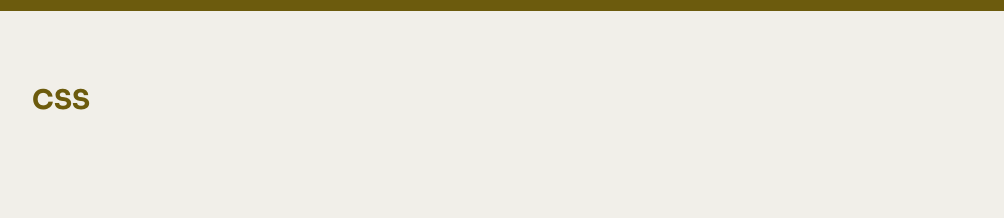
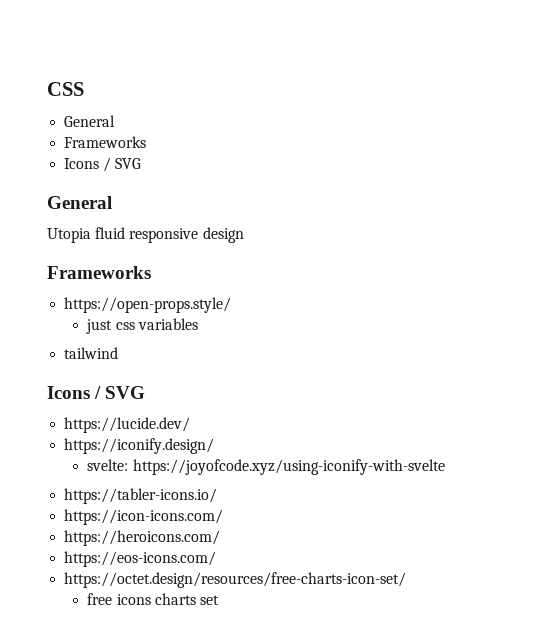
(90, 99) none -> [64,115,116,127] [64,136,147,148] [64,157,142,172] [47,196,112,209] [47,227,244,243] [47,266,151,279] [64,297,232,313] [86,318,198,334] [64,347,119,359] [47,386,146,399] [64,417,191,433] [64,438,215,454] [87,459,445,475] [64,488,218,504] [64,509,224,525] [64,530,221,546] [64,551,217,567] [64,572,407,588] [87,593,219,605] // General // Frameworks // Icons / SVG // General // Utopia fluid responsive design // Frameworks // https://open-props.style/ // just css variables // tailwind // Icons / SVG // https://lucide.dev/ // https://iconify.design/ // svelte: https://joyofcode.xyz/using-iconify-with-svelte // https://tabler-icons.io/ // https://icon-icons.com/ // https://heroicons.com/ // https://eos-icons.com/ // https://octet.design/resources/free-charts-icon-set/ // free icons charts set

